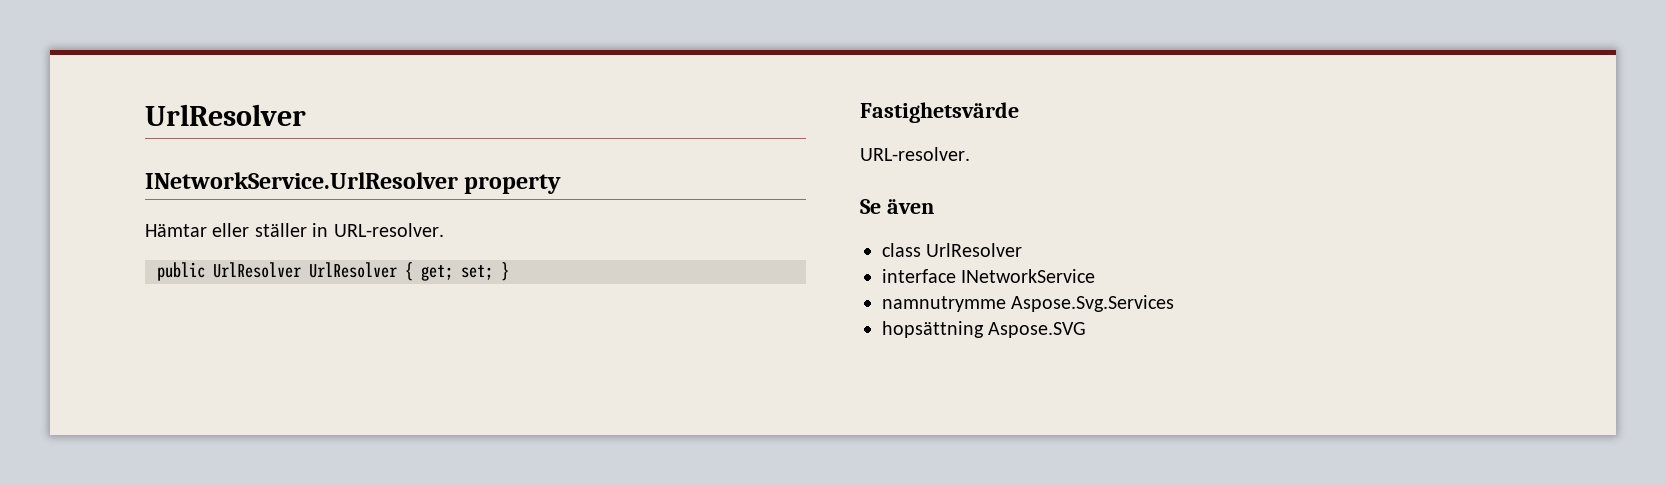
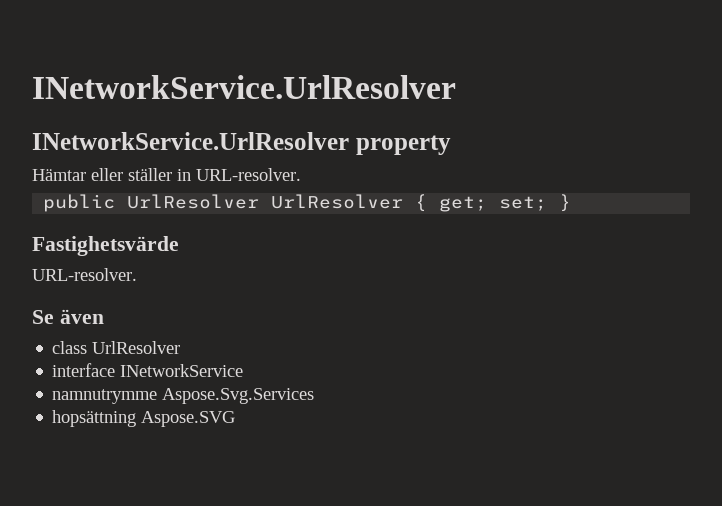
[145,104,306,126] UrlResolver -> [32,75,456,99] INetworkService.UrlResolver

